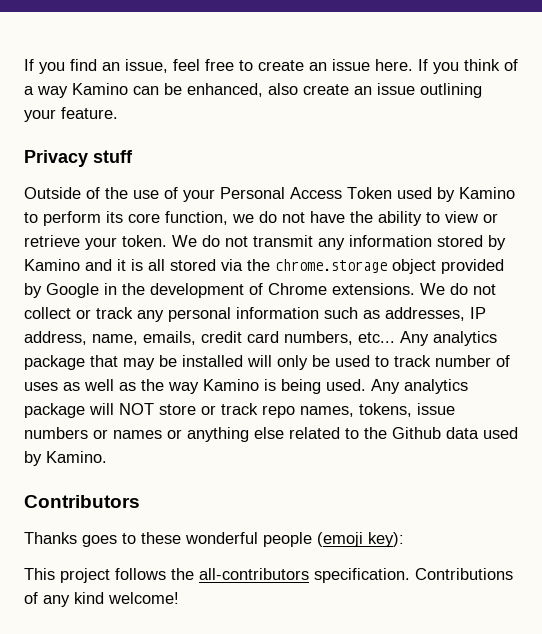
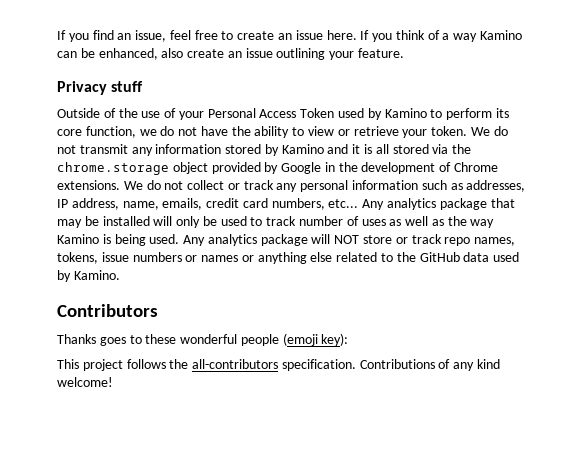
[392,427,441,439] Github -> [419,252,460,262] GitHub

